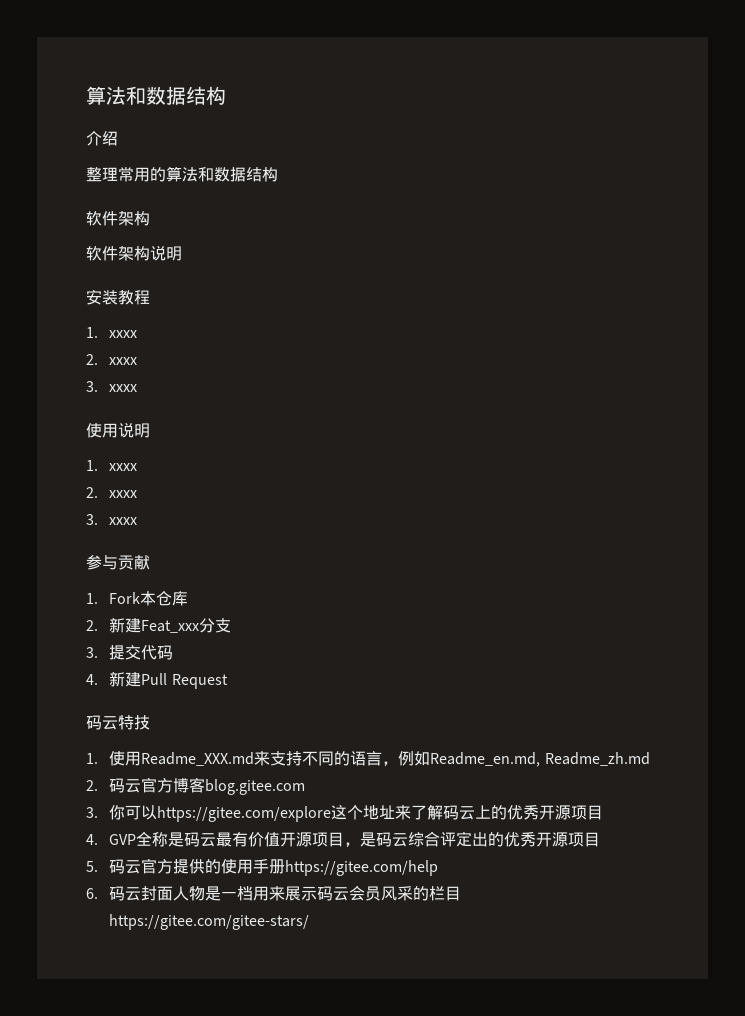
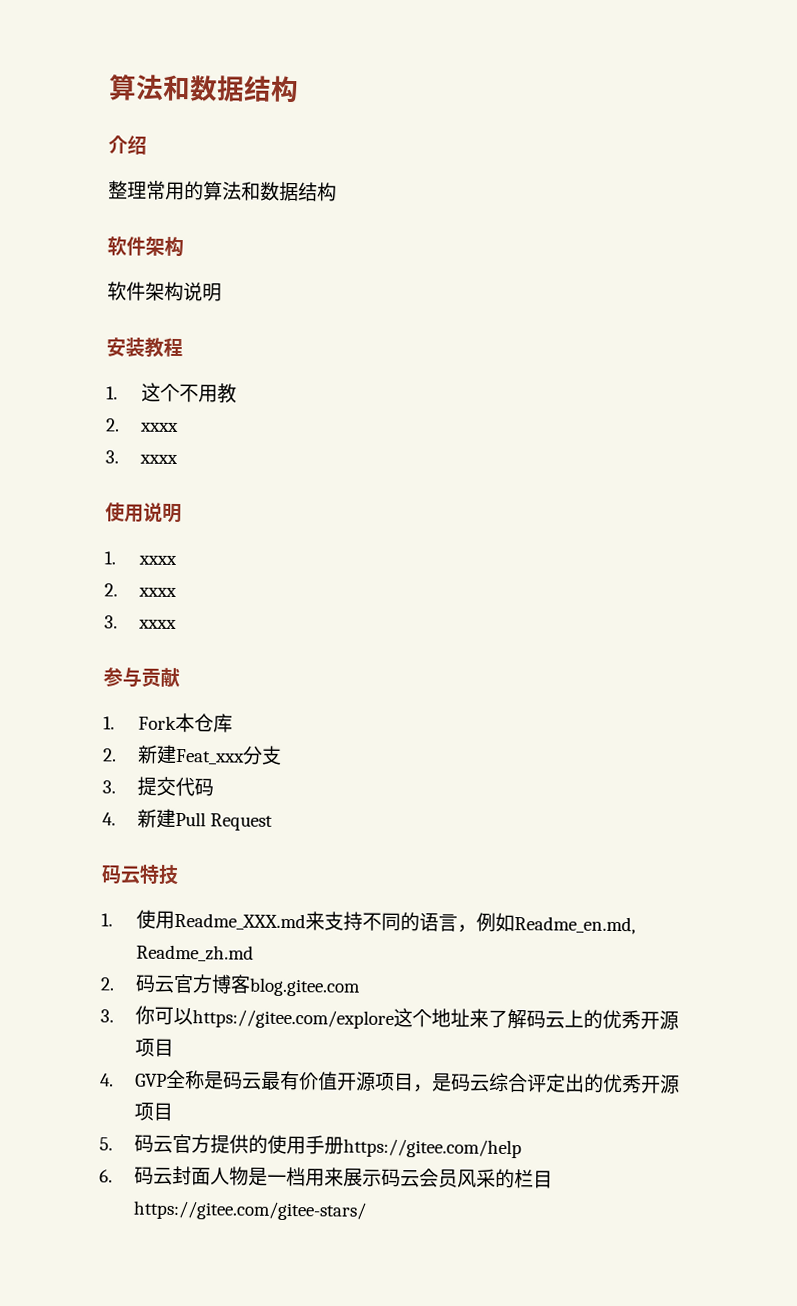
[109,330,138,338] xxxx -> [141,382,238,404] 这个不用教

